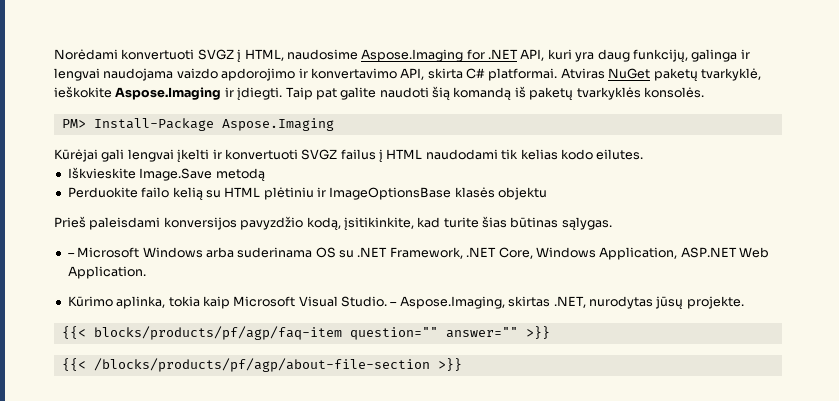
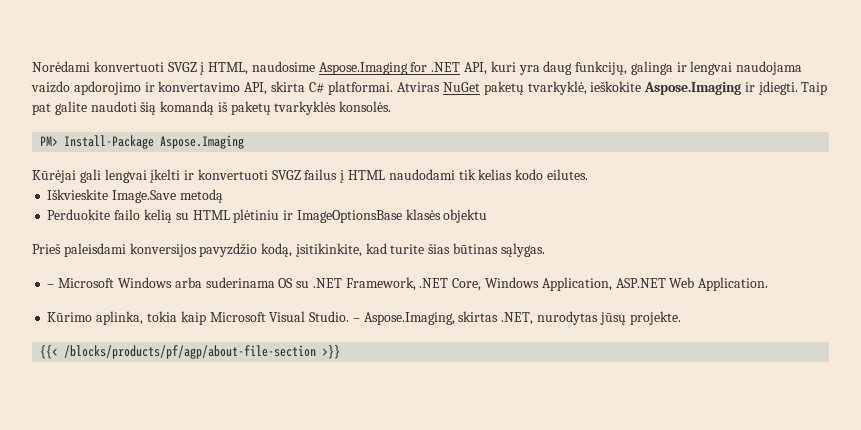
[61,326,550,340] // {{< blocks/products/pf/agp/faq-item question="" answer="" >}} -> (681, 318) none

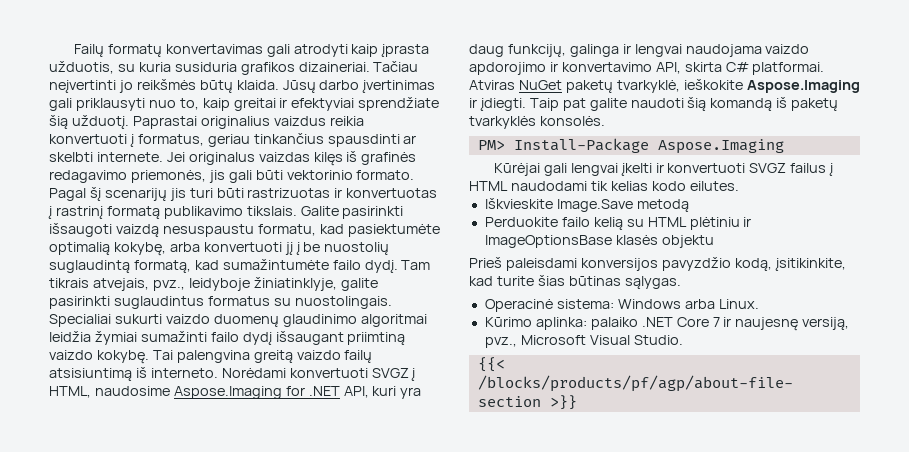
(32, 66) none -> [73,44,430,57] [49,61,419,75] [49,79,436,93] [49,97,440,111] [49,115,364,129] [49,133,417,147] [49,151,417,166] [49,170,415,183] [49,187,438,201] [48,206,404,219] [49,223,440,237] [49,242,390,256] [49,259,431,273] [49,277,378,291] [49,296,392,309] [49,314,427,327] [49,331,406,345] [49,350,373,364] [49,367,218,381] Failų formatų konvertavimas gali atrodyti kaip įprasta užduotis, su kuria susiduria grafikos dizaineriai. Tačiau neįvertinti jo reikšmės būtų klaida. Jūsų darbo įvertinimas gali priklausyti nuo to, kaip greitai ir efektyviai sprendžiate šią užduotį. Paprastai originalius vaizdus reikia konvertuoti į formatus, geriau tinkančius spausdinti ar skelbti internete. Jei originalus vaizdas kilęs iš grafinės redagavimo priemonės, jis gali būti vektorinio formato. Pagal šį scenarijų jis turi būti rastrizuotas ir konvertuotas į rastrinį formatą publikavimo tikslais. Galite pasirinkti išsaugoti vaizdą nesuspaustu formatu, kad pasiektumėte optimalią kokybę, arba konvertuoti jį į be nuostolių suglaudintą formatą, kad sumažintumėte failo dydį. Tam tikrais atvejais, pvz., leidyboje žiniatinklyje, galite pasirinkti suglaudintus formatus su nuostolingais. Specialiai sukurti vaizdo duomenų glaudinimo algoritmai leidžia žymiai sumažinti failo dydį išsaugant priimtiną vaizdo kokybę. Tai palengvina greitą vaizdo failų atsisiuntimą iš interneto.
[47,277,769,291] [47,311,681,325] – Microsoft Windows arba suderinama OS su .NET Framework, .NET Core, Windows Application, ASP.NET Web Application. // Kūrimo aplinka, tokia kaip Microsoft Visual Studio. – Aspose.Imaging, skirtas .NET, nurodytas jūsų projekte. -> [484,299,759,312] [484,317,850,331] [484,335,683,348] Operacinė sistema: Windows arba Linux. // Kūrimo aplinka: palaiko .NET Core 7 ir naujesnę versiją, pvz., Microsoft Visual Studio.

